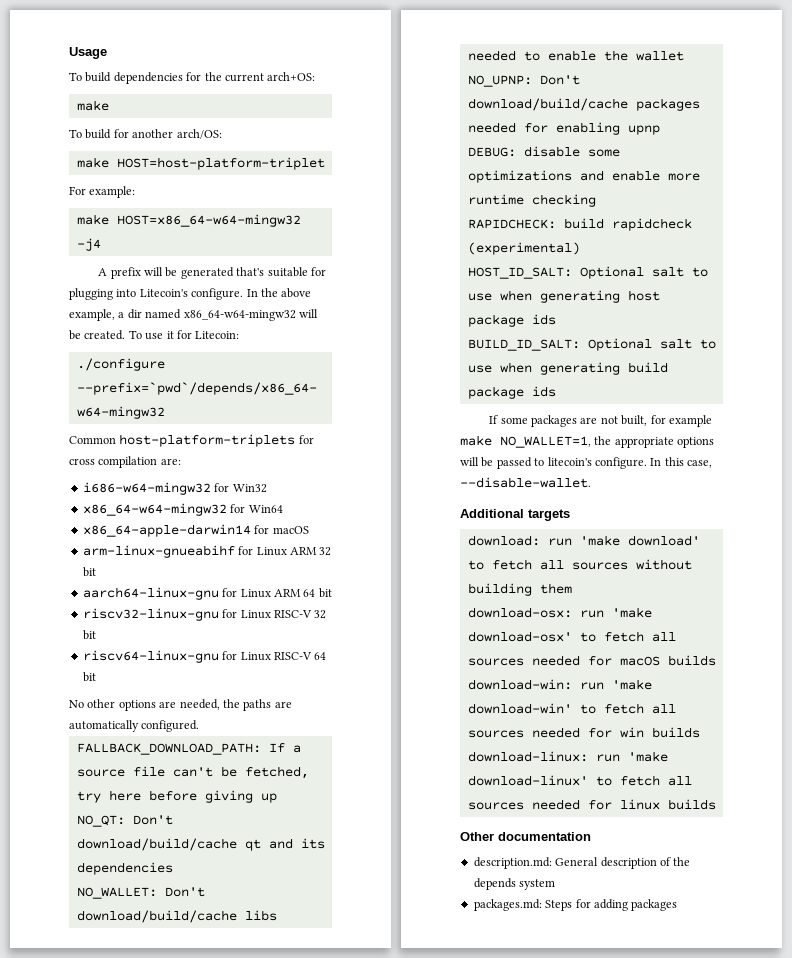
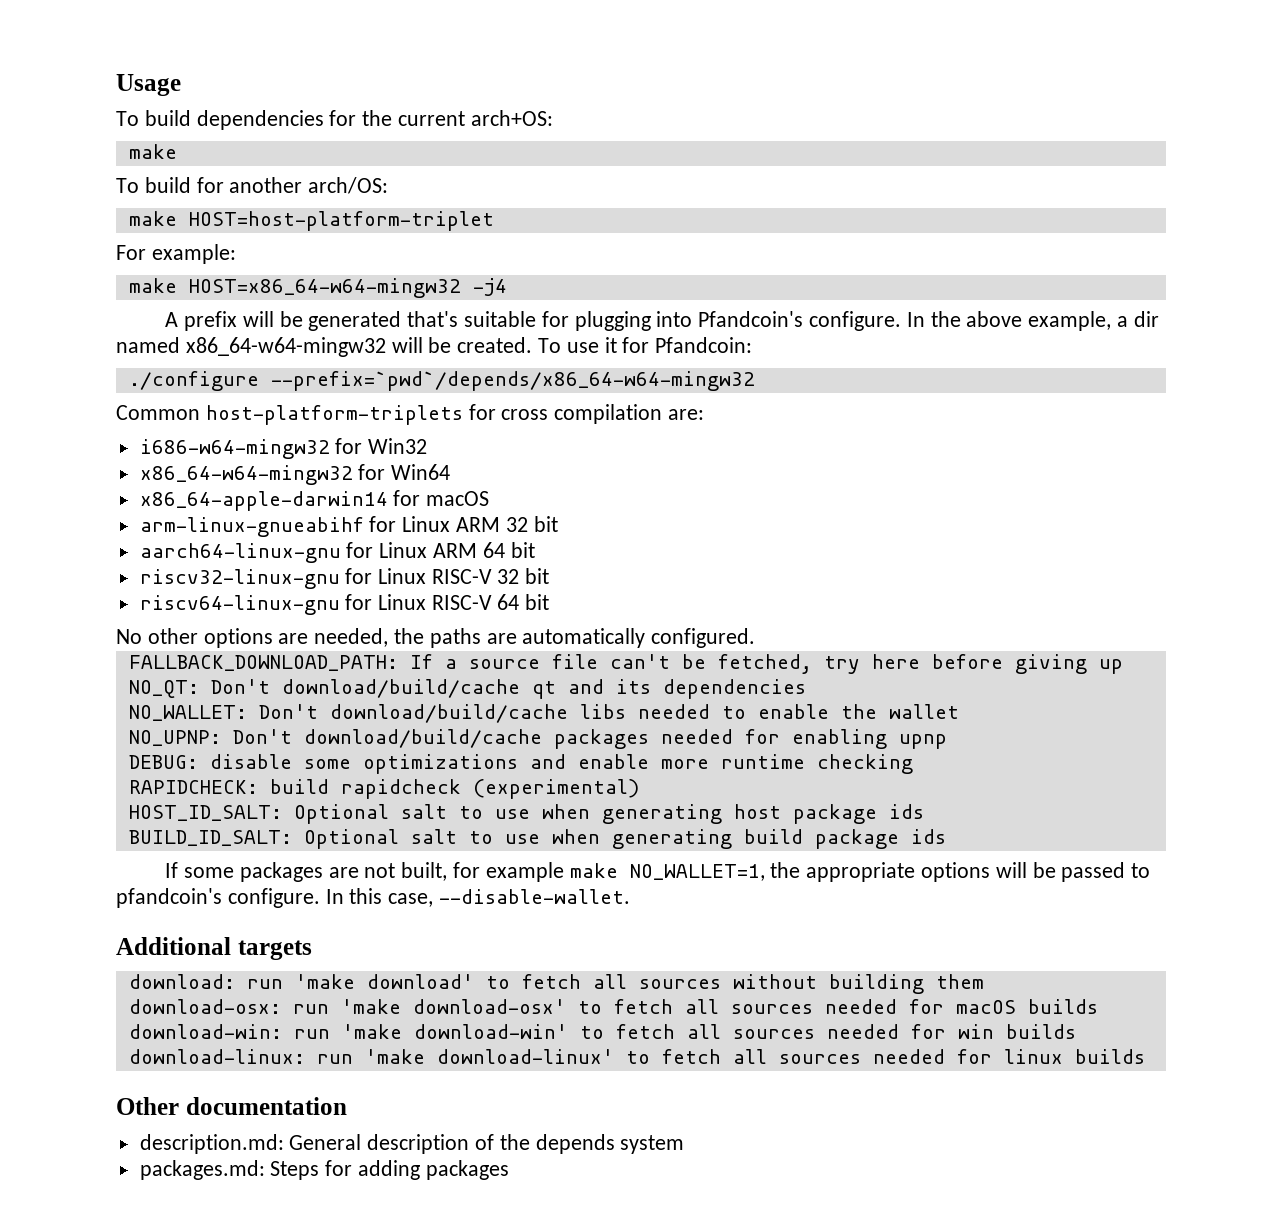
[139,289,188,297] Litecoin's -> [698,311,804,327] Pfandcoin's
[195,331,240,339] Litecoin: -> [655,337,753,353] Pfandcoin:
[547,457,592,466] litecoin's -> [116,888,222,908] pfandcoin's

